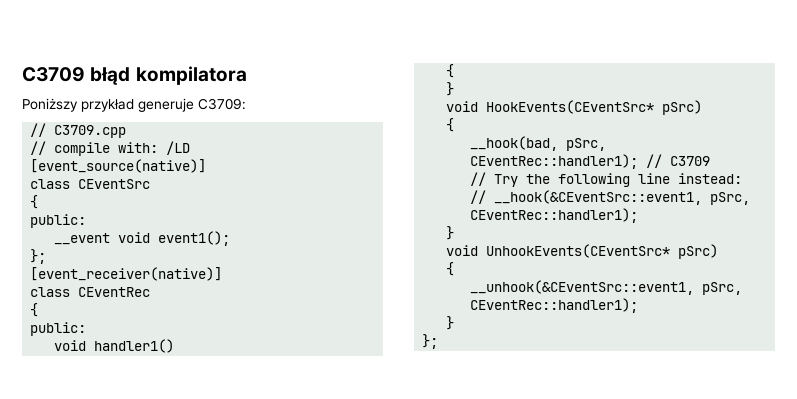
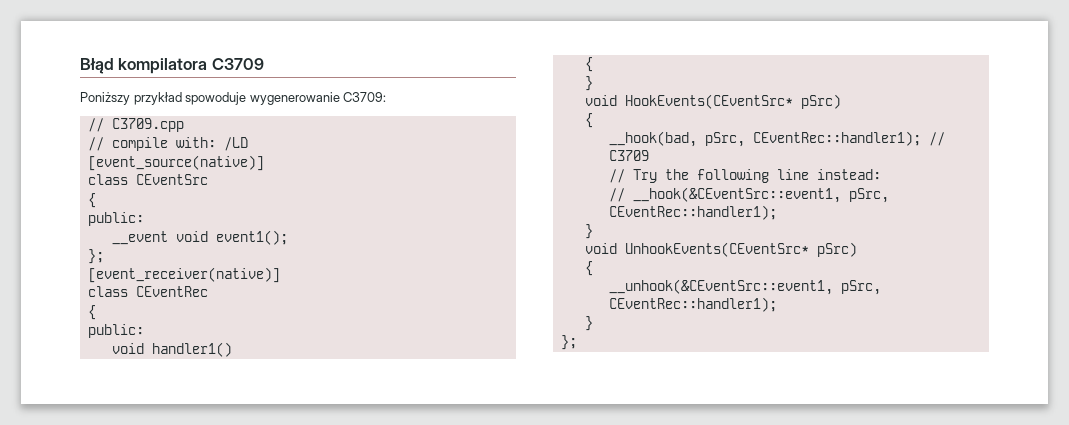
[22,66,247,85] C3709 błąd kompilatora -> [80,58,264,74] Błąd kompilatora C3709
[138,98,194,112] generuje -> [185,92,340,105] spowoduje wygenerowanie

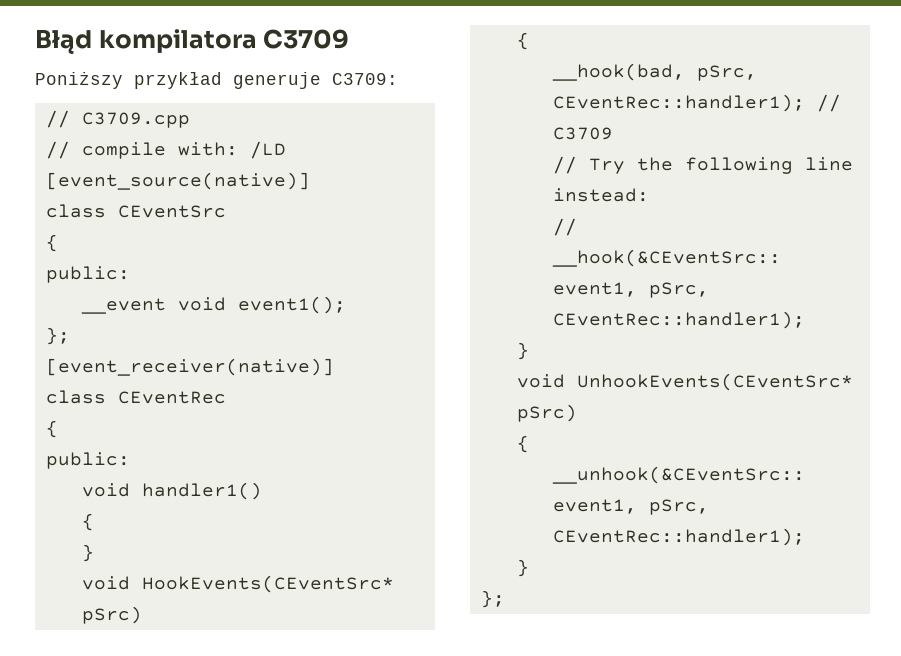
[185,92,340,105] spowoduje wygenerowanie -> [233,72,321,89] generuje

